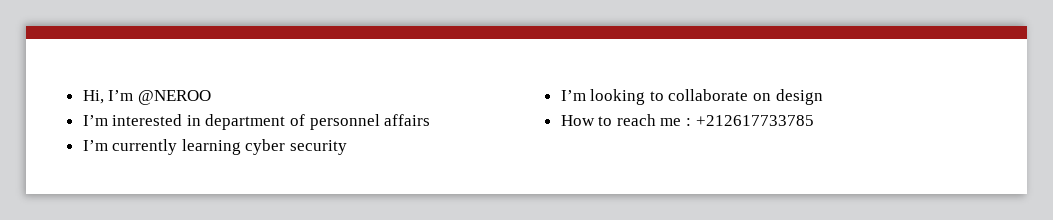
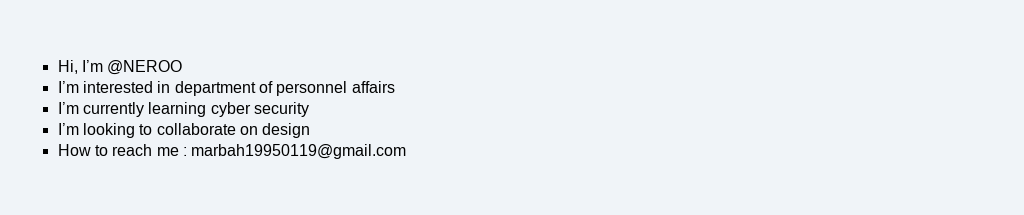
[695,115,814,126] +212617733785 -> [191,144,407,159] marbah19950119@gmail.com

